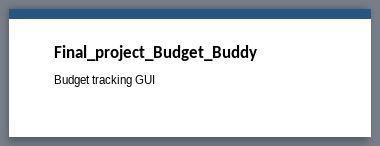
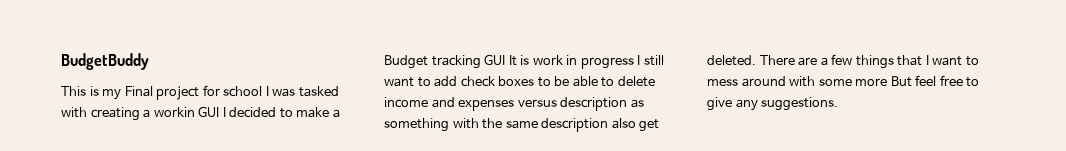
[54,45,257,61] [54,75,156,87] Final_project_Budget_Buddy // Budget tracking GUI -> [61,53,149,70] [61,85,339,100] [61,106,340,121] [384,54,664,69] [384,76,655,87] [384,97,644,111] [384,118,660,132] [707,54,979,69] [707,75,980,87] [707,97,839,111] BudgetBuddy // This is my Final project for school I was tasked with creating a workin GUI I decided to make a Budget tracking GUI It is work in progress I still want to add check boxes to be able to delete income and expenses versus description as something with the same description also get deleted. There are a few things that I want to mess around with some more But feel free to give any suggestions.

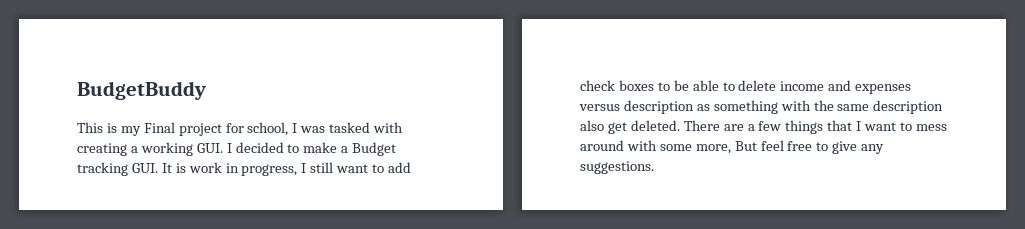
[223,86,263,97] school -> [247,122,289,136] school,
[153,106,220,117] workin GUI -> [140,142,223,156] working GUI.
[484,54,506,65] GUI -> [131,163,158,173] GUI.
[580,57,634,69] progress -> [241,164,298,176] progress,
[855,78,888,86] more -> [695,144,731,154] more,

